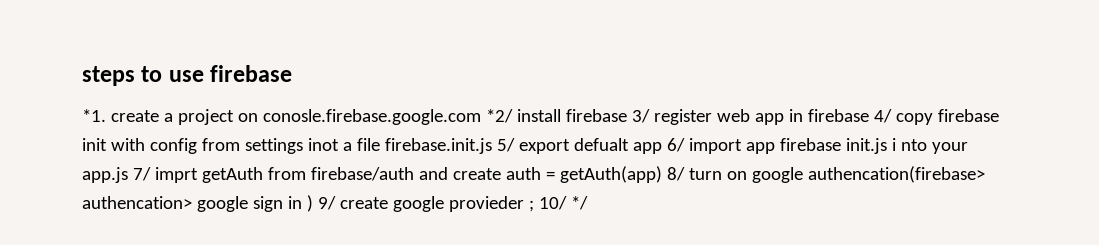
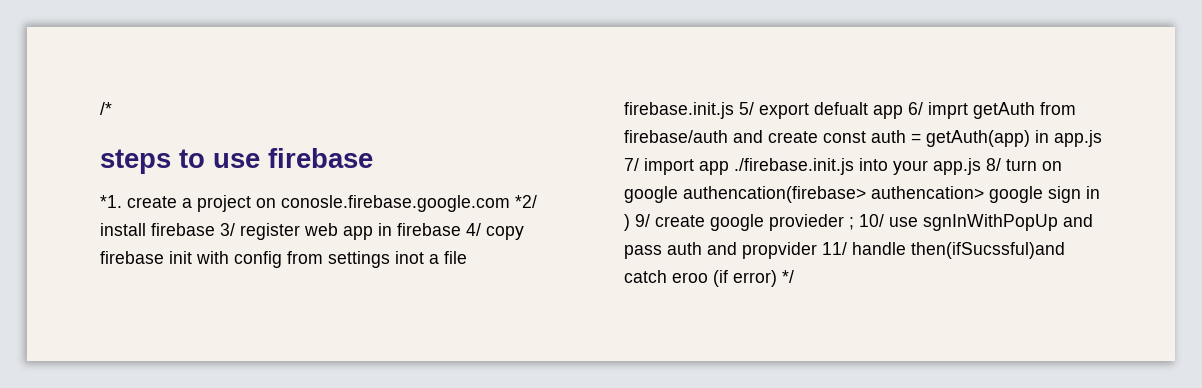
(82, 76) none -> [100,102,112,115] /* //
[688,138,968,154] [82,167,151,183] import app firebase init.js i nto your app.js 7/ -> (923, 108) none
(501, 174) none -> [823,131,866,143] const
(662, 174) none -> [1035,130,1102,147] [624,158,981,175] in app.js 7/ import app ./firebase.init.js into your app.js
(567, 203) none -> [889,214,1093,231] [624,242,1065,259] [624,270,777,287] use sgnInWithPopUp and pass auth and propvider 11/ handle then(ifSucssful)and catch eroo (if error)

